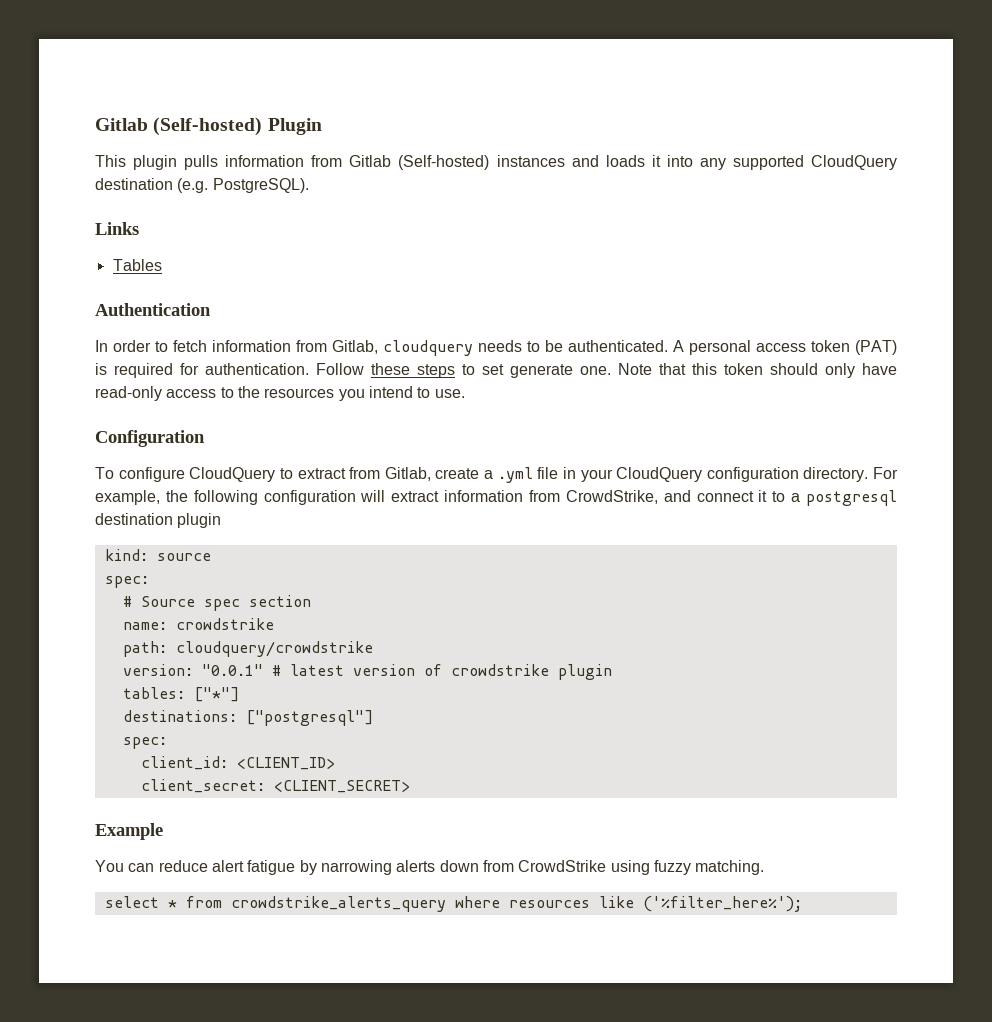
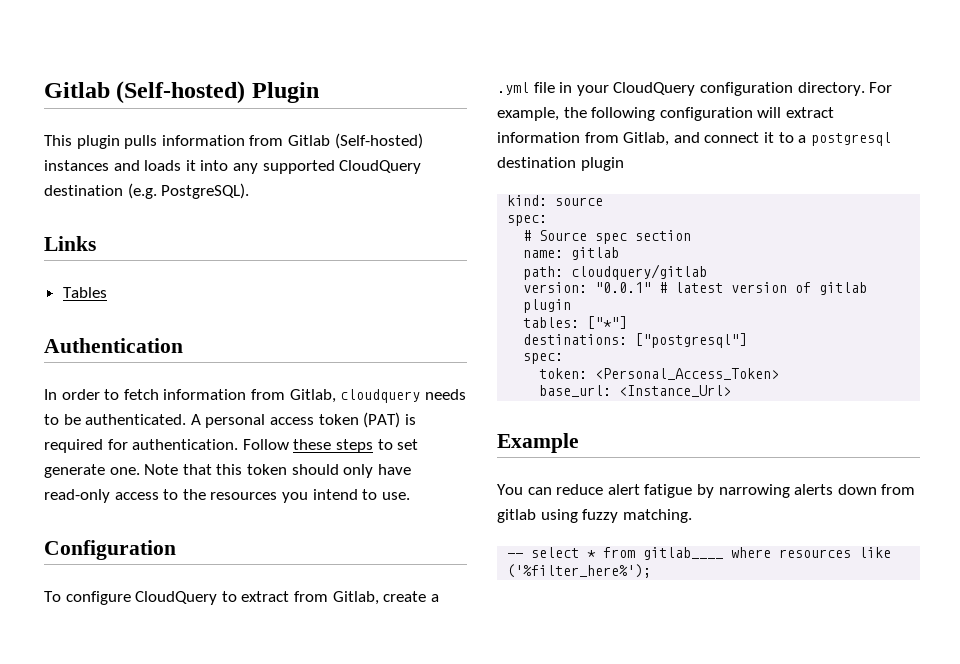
[565,490,658,504] CrowdStrike, -> [623,132,670,146] Gitlab,
[175,618,274,630] crowdstrike -> [571,247,620,260] gitlab
[175,641,373,657] cloudquery/crowdstrike -> [571,264,708,280] cloudquery/gitlab
[450,664,549,676] crowdstrike -> [819,282,868,295] gitlab
[140,756,335,770] [140,779,410,793] client_id: <CLIENT_ID> // client_secret: <CLIENT_SECRET> -> [539,368,780,380] [539,385,732,397] token: <Personal_Access_Token> // base_url: <Instance_Url>
[518,860,607,872] CrowdStrike -> [497,509,536,523] gitlab
(765, 867) none -> [507,553,524,558] --
[230,896,446,912] crowdstrike_alerts_query -> [643,547,724,560] gitlab____

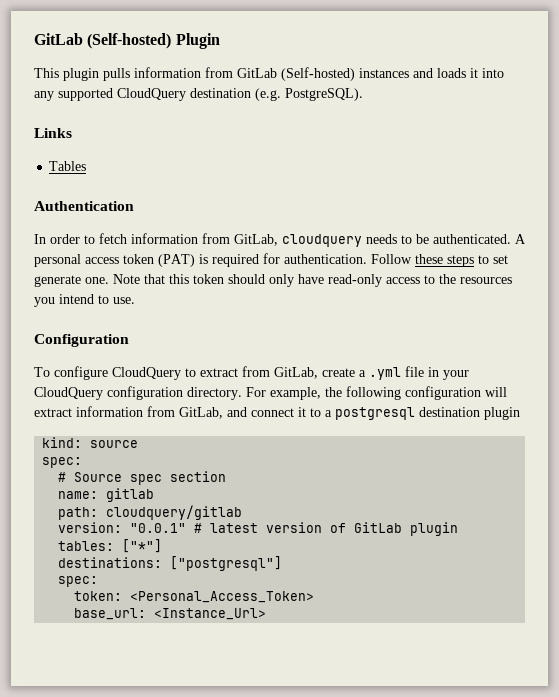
[44,82,110,98] Gitlab -> [34,33,83,45] GitLab
[287,135,330,146] Gitlab -> [237,68,277,78] GitLab
[289,389,336,403] Gitlab, -> [234,234,278,246] GitLab,
[332,591,379,605] Gitlab, -> [274,367,318,379] GitLab,
[623,132,670,146] Gitlab, -> [179,407,223,419] GitLab,
[819,282,868,295] gitlab -> [354,522,403,533] GitLab
[497,433,579,453] [497,484,916,498] [497,509,692,523] [507,547,892,560] [507,564,652,578] // Example // You can reduce alert fatigue by narrowing alerts down from gitlab using fuzzy matching. // -- select * from gitlab____ where resources like ('%filter_here%'); -> (267, 614) none

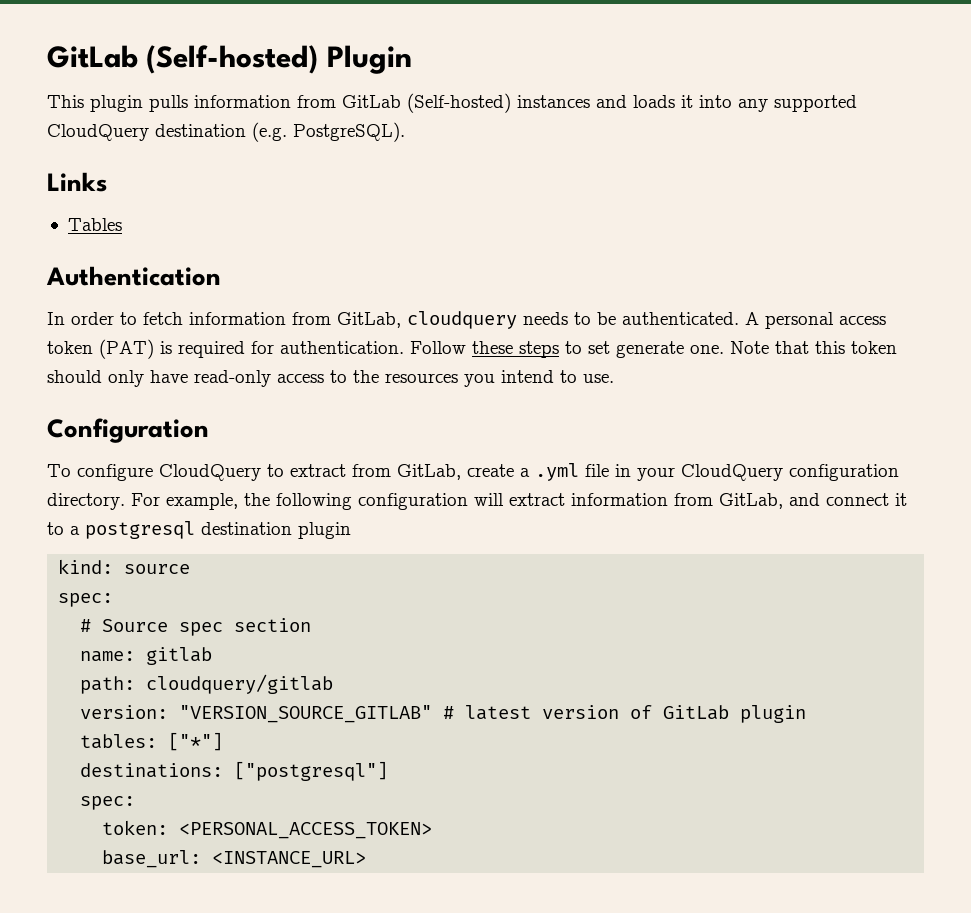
[130,523,187,533] "0.0.1" -> [179,705,433,723] "VERSION_SOURCE_GITLAB"
[130,591,315,603] <Personal_Access_Token> -> [179,822,433,839] <PERSONAL_ACCESS_TOKEN>
[154,608,267,620] <Instance_Url> -> [212,851,367,868] <INSTANCE_URL>

